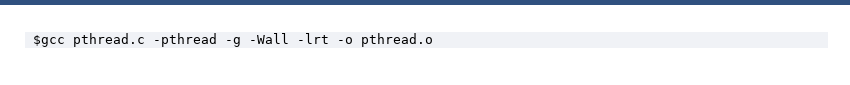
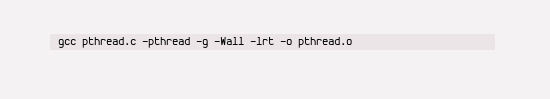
[33,35,66,47] $gcc -> [57,39,76,48] gcc

